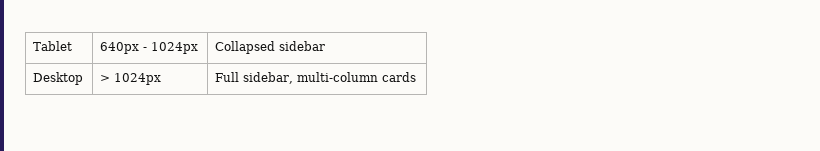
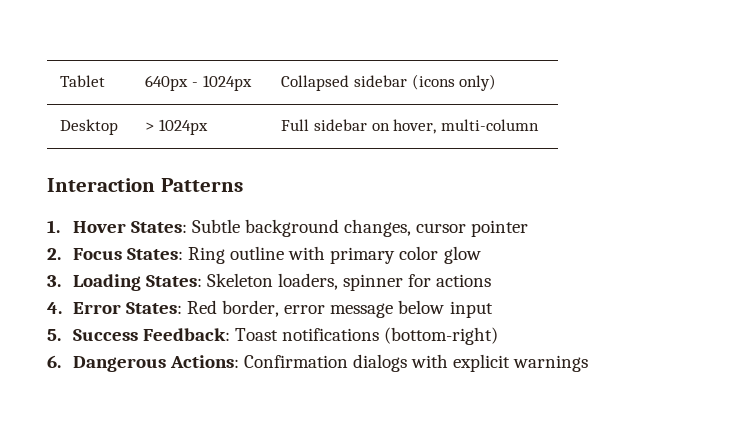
(326, 46) none -> [411,74,497,91] (icons only)
[243,72,417,84] sidebar, multi-column cards -> [313,119,539,134] [47,178,243,192] [47,219,529,237] [47,246,481,264] [47,273,492,291] [47,300,493,318] [47,327,499,345] [47,354,589,372] sidebar on hover, multi-column // Interaction Patterns // 1. Hover States: Subtle background changes, cursor pointer // 2. Focus States: Ring outline with primary color glow // 3. Loading States: Skeleton loaders, spinner for actions // 4. Error States: Red border, error message below input // 5. Success Feedback: Toast notifications (bottom-right) // 6. Dangerous Actions: Confirmation dialogs with explicit warnings

